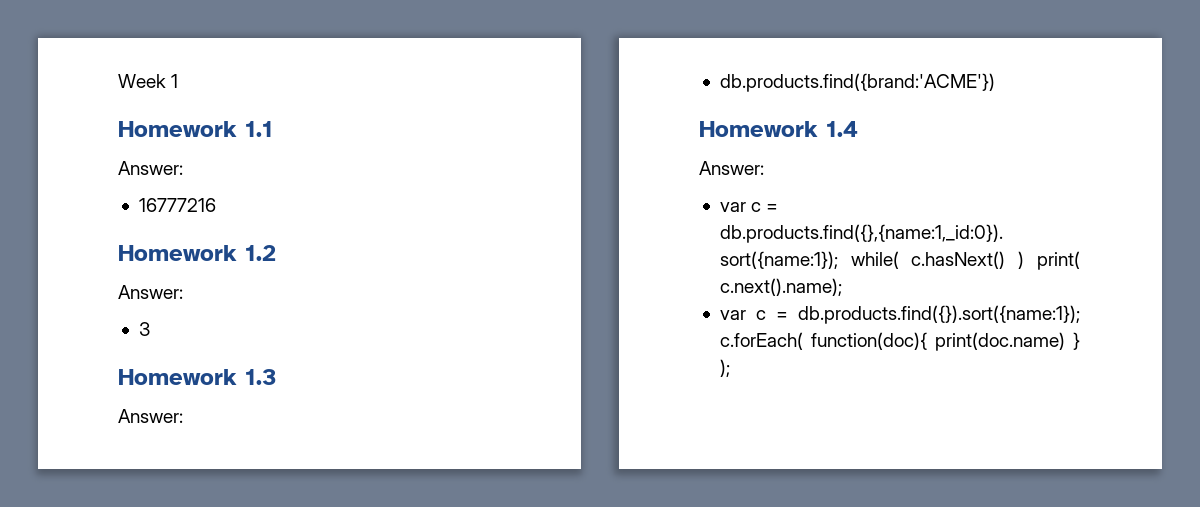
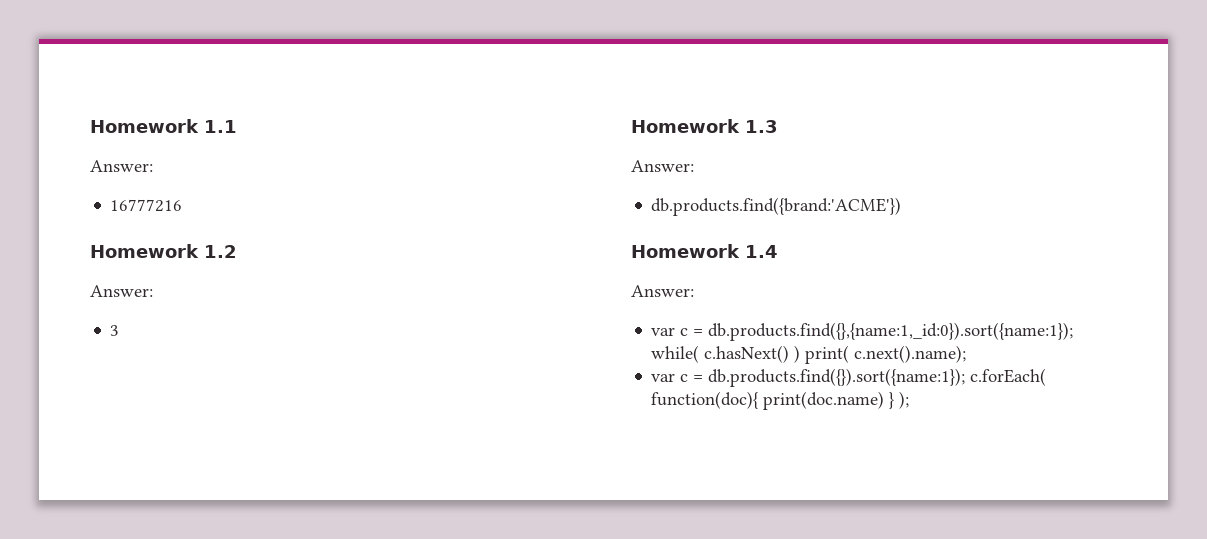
[118,74,179,88] Week 1 // -> (90, 126) none

